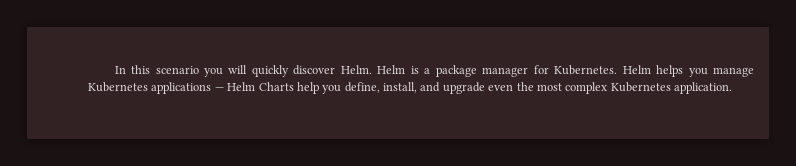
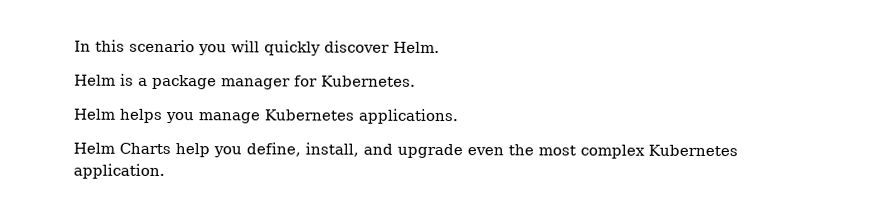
(372, 69) none -> (440, 47) //
(618, 70) none -> (416, 81) //
[151,82,224,94] applications — -> [358,108,459,125] applications. //

